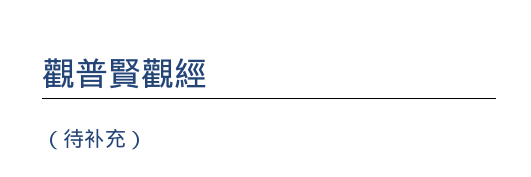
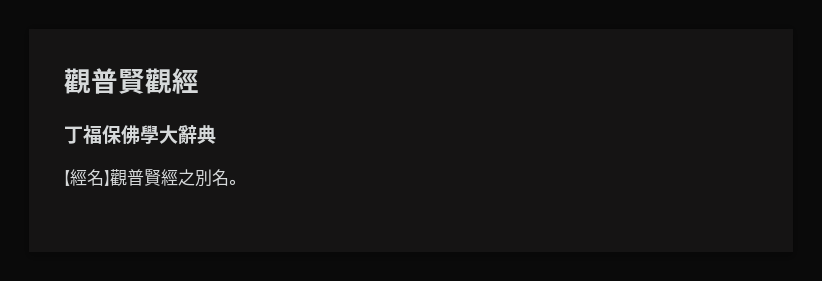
[42,128,147,150] （待补充） -> [64,125,216,145] [64,169,245,187] 丁福保佛學大辭典 // 【經名】觀普賢經之別名。

